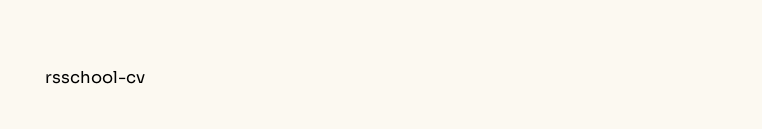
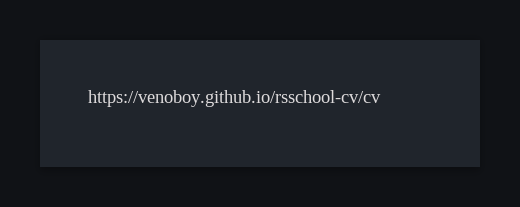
[45,70,145,84] rsschool-cv -> [88,90,381,107] https://venoboy.github.io/rsschool-cv/cv

